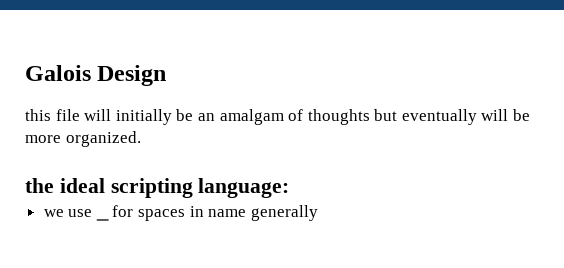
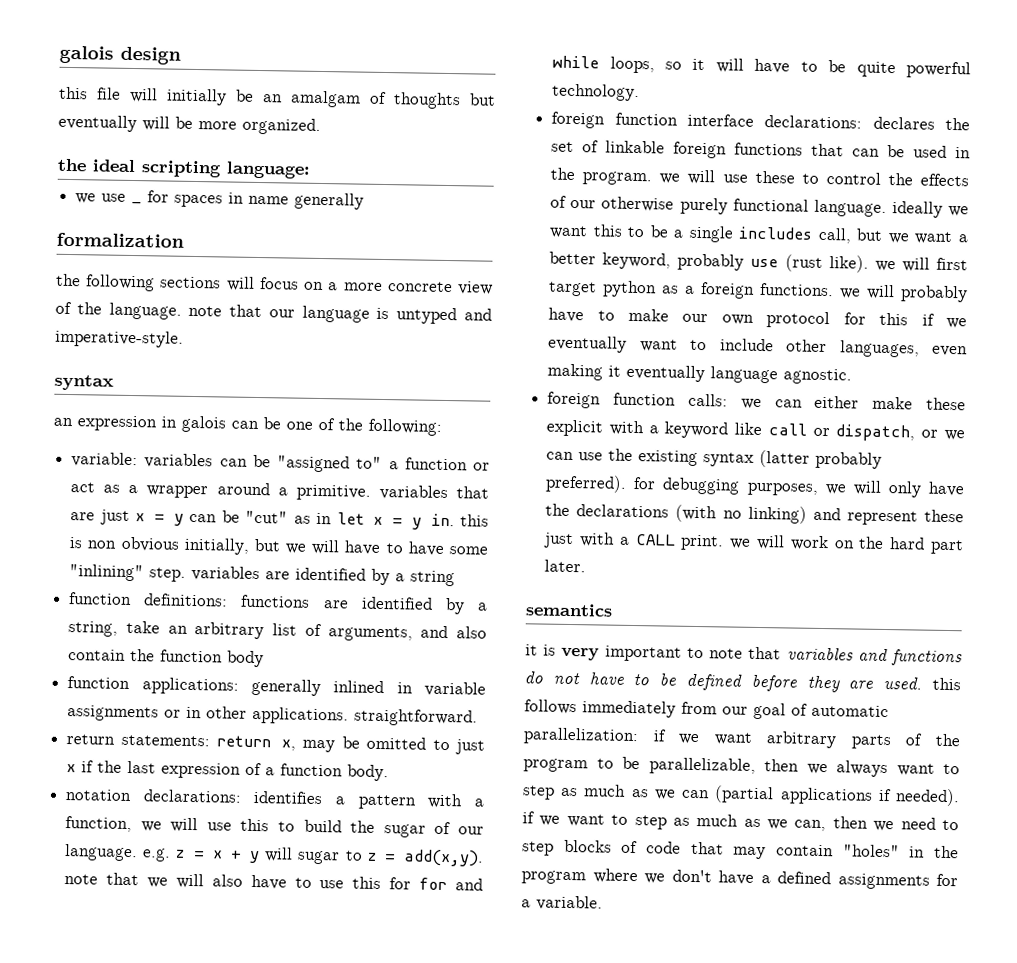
[25,65,167,86] Galois Design -> [59,45,181,65] galois design
(318, 213) none -> [56,232,184,248] [56,273,494,295] [55,301,492,325] [55,329,184,348] [54,374,114,391] [53,415,442,436] [71,452,490,473] [70,482,489,501] [70,509,490,530] [69,536,488,556] [69,564,456,587] [68,592,488,615] [68,620,487,642] [68,649,265,668] [67,676,486,697] [67,705,479,727] [66,734,485,755] [66,760,390,782] [65,789,484,810] [65,816,484,838] [64,844,484,867] [64,872,483,891] [552,55,972,79] [552,83,641,102] [551,111,970,131] [551,140,972,159] [550,167,969,187] [550,195,969,218] [549,224,969,245] [549,251,968,273] [548,280,968,303] [548,307,968,329] [548,335,968,358] [547,363,853,385] [547,391,966,411] [546,419,966,442] [546,448,883,469] [545,474,965,498] [545,503,964,526] [543,532,964,555] [544,559,587,573] [525,603,613,617] [525,644,963,667] [524,671,961,693] [524,699,889,720] [523,727,961,750] [523,756,960,778] [522,784,960,807] [522,811,959,832] [522,839,959,860] [521,868,958,890] [521,895,603,911] // formalization // the following sections will focus on a more concrete view of the language. note that our language is untyped and imperative-style. // syntax // an expression in galois can be one of the following: // variable: variables can be "assigned to" a function or act as a wrapper around a primitive. variables that are just x = y can be "cut" as in let x = y in. this is non obvious initially, but we will have to have some "inlining" step. variables are identified by a string // function definitions: functions are identified by a string, take an arbitrary list of arguments, and also contain the function body // function applications: generally inlined in variable assignments or in other applications. straightforward. // return statements: return x, may be omitted to just x if the last expression of a function body. // notation declarations: identifies a pattern with a function, we will use this to build the sugar of our language. e.g. z = x + y will sugar to z = add(x,y). note that we will also have to use this for for and while loops, so it will have to be quite powerful technology. // foreign function interface declarations: declares the set of linkable foreign functions that can be used in the program. we will use these to control the effects of our otherwise purely functional language. ideally we want this to be a single includes call, but we want a better keyword, probably use (rust like). we will first target python as a foreign functions. we will probably have to make our own protocol for this if we eventually want to include other languages, even making it eventually language agnostic. // foreign function calls: we can either make these explicit with a keyword like call or dispatch, or we can use the existing syntax (latter probably preferred). for debugging purposes, we will only have the declarations (with no linking) and represent these just with a CALL print. we will work on the hard part later. // semantics // it is very important to note that variables and functions do not have to be defined before they are used. this follows immediately from our goal of automatic parallelization: if we want arbitrary parts of the program to be parallelizable, then we always want to step as much as we can (partial applications if needed). if we want to step as much as we can, then we need to step blocks of code that may contain "holes" in the program where we don't have a defined assignments for a variable.

